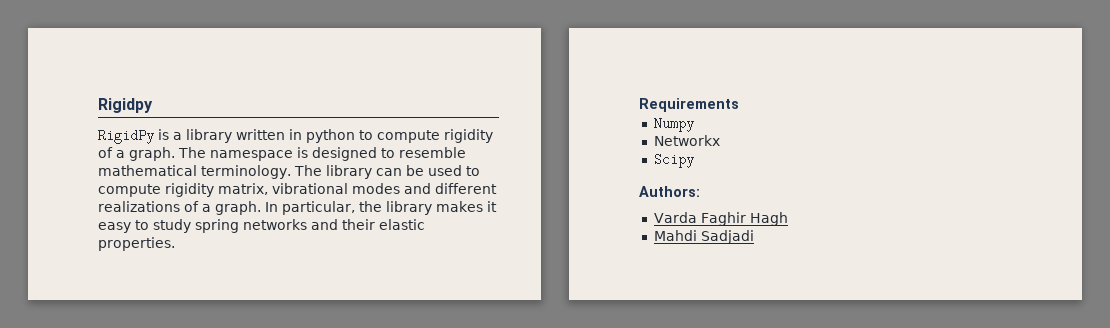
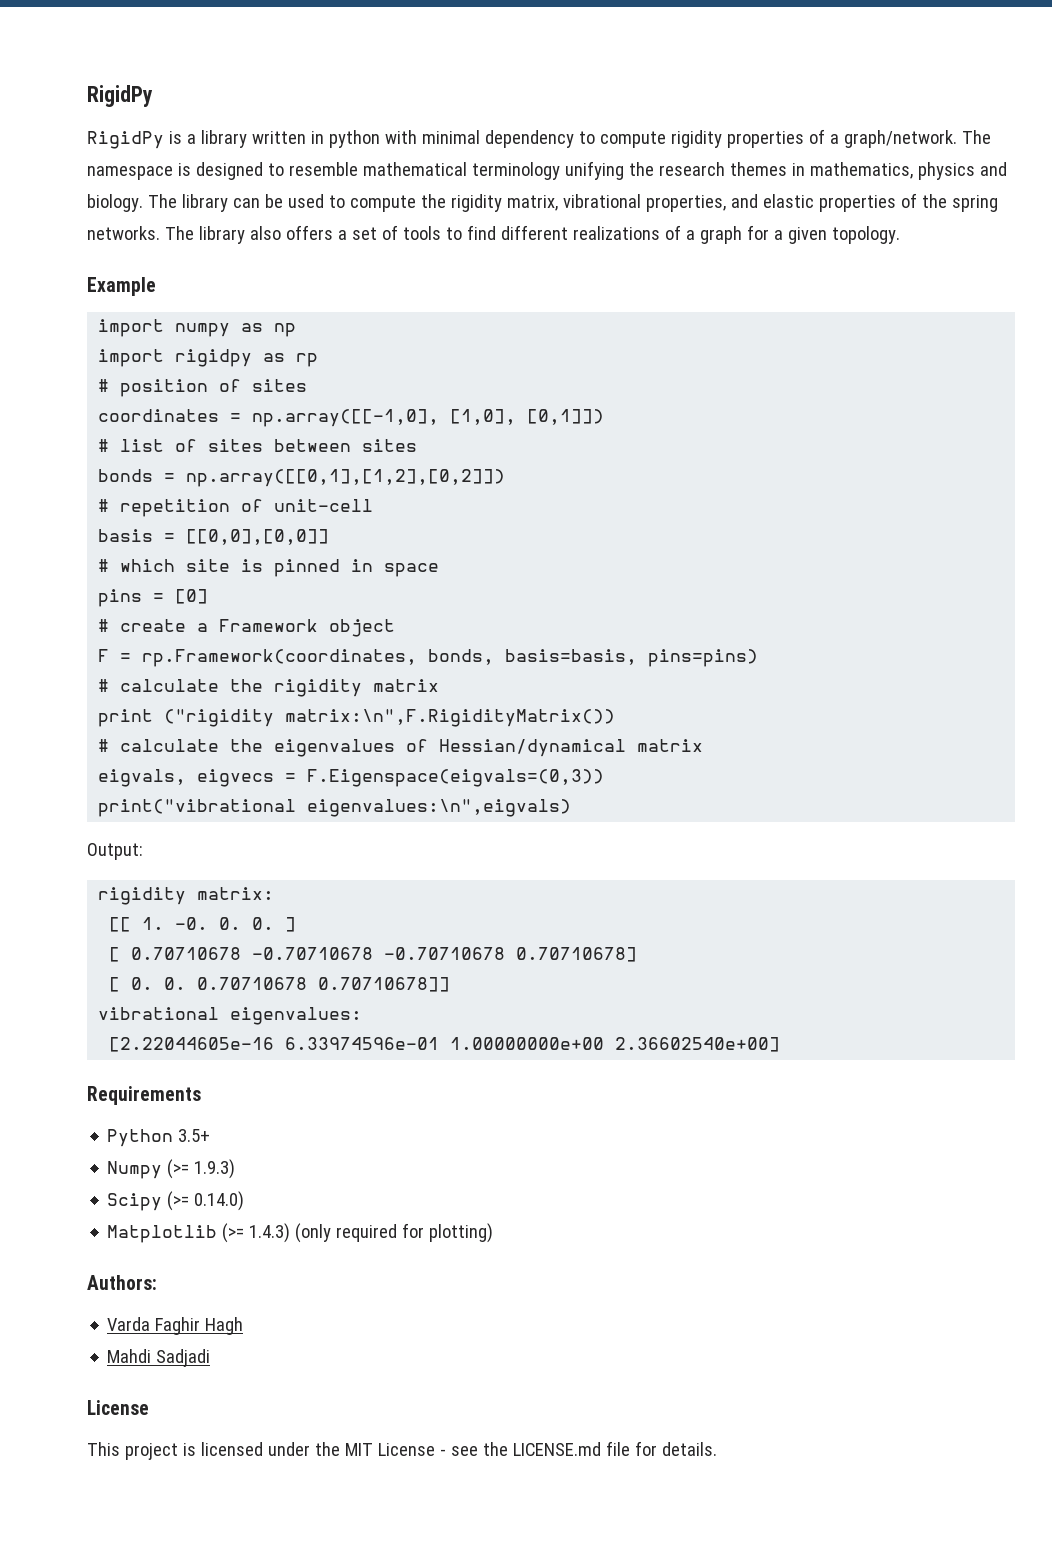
[98,98,153,113] Rigidpy -> [87,85,153,107] RigidPy
[359,129,493,143] [98,147,175,161] to compute rigidity of a graph. -> [384,129,957,148] with minimal dependency to compute rigidity properties of a graph/network.
[201,165,291,179] terminology. -> [471,161,1007,180] [87,194,143,212] terminology unifying the research themes in mathematics, physics and biology.
(161, 190) none -> [420,194,446,208] the
[352,183,497,194] [98,201,497,215] [98,219,425,233] [98,237,175,251] modes and different realizations of a graph. In particular, the library makes it easy to study spring networks and their elastic properties. -> [645,193,998,212] [87,225,900,244] [87,277,156,296] [98,319,297,337] [98,349,319,367] [98,379,308,397] [98,409,605,427] [98,439,418,452] [98,469,506,487] [98,499,374,517] [98,529,330,545] [98,559,440,577] [98,589,209,607] [98,619,396,637] [98,649,759,667] [98,679,440,697] [98,709,616,727] [98,739,704,757] [98,769,605,787] [98,799,572,817] [87,843,143,860] [98,887,275,905] [109,917,297,932] [109,947,638,962] [109,977,451,992] [98,1007,363,1025] [109,1037,781,1052] properties, and elastic properties of the spring networks. The library also offers a set of tools to find different realizations of a graph for a given topology. // Example // import numpy as np // import rigidpy as rp // # position of sites // coordinates = np.array([[-1,0], [1,0], [0,1]]) // # list of sites between sites // bonds = np.array([[0,1],[1,2],[0,2]]) // # repetition of unit-cell // basis = [[0,0],[0,0]] // # which site is pinned in space // pins = [0] // # create a Framework object // F = rp.Framework(coordinates, bonds, basis=basis, pins=pins) // # calculate the rigidity matrix // print ("rigidity matrix:\n",F.RigidityMatrix()) // # calculate the eigenvalues of Hessian/dynamical matrix // eigvals, eigvecs = F.Eigenspace(eigvals=(0,3)) // print("vibrational eigenvalues:\n",eigvals) // Output: // rigidity matrix: // [[ 1. -0. 0. 0. ] // [ 0.70710678 -0.70710678 -0.70710678 0.70710678] // [ 0. 0. 0.70710678 0.70710678]] // vibrational eigenvalues: // [2.22044605e-16 6.33974596e-01 1.00000000e+00 2.36602540e+00]
(739, 105) none -> [107,1129,211,1147] // Python 3.5+
[653,135,720,146] // Networkx -> [167,1159,236,1179] (>= 1.9.3)
(694, 160) none -> [167,1191,245,1211] [107,1223,494,1243] (>= 0.14.0) // Matplotlib (>= 1.4.3) (only required for plotting)
(754, 237) none -> [87,1400,149,1415] [87,1441,717,1460] // License // This project is licensed under the MIT License - see the LICENSE.md file for details.

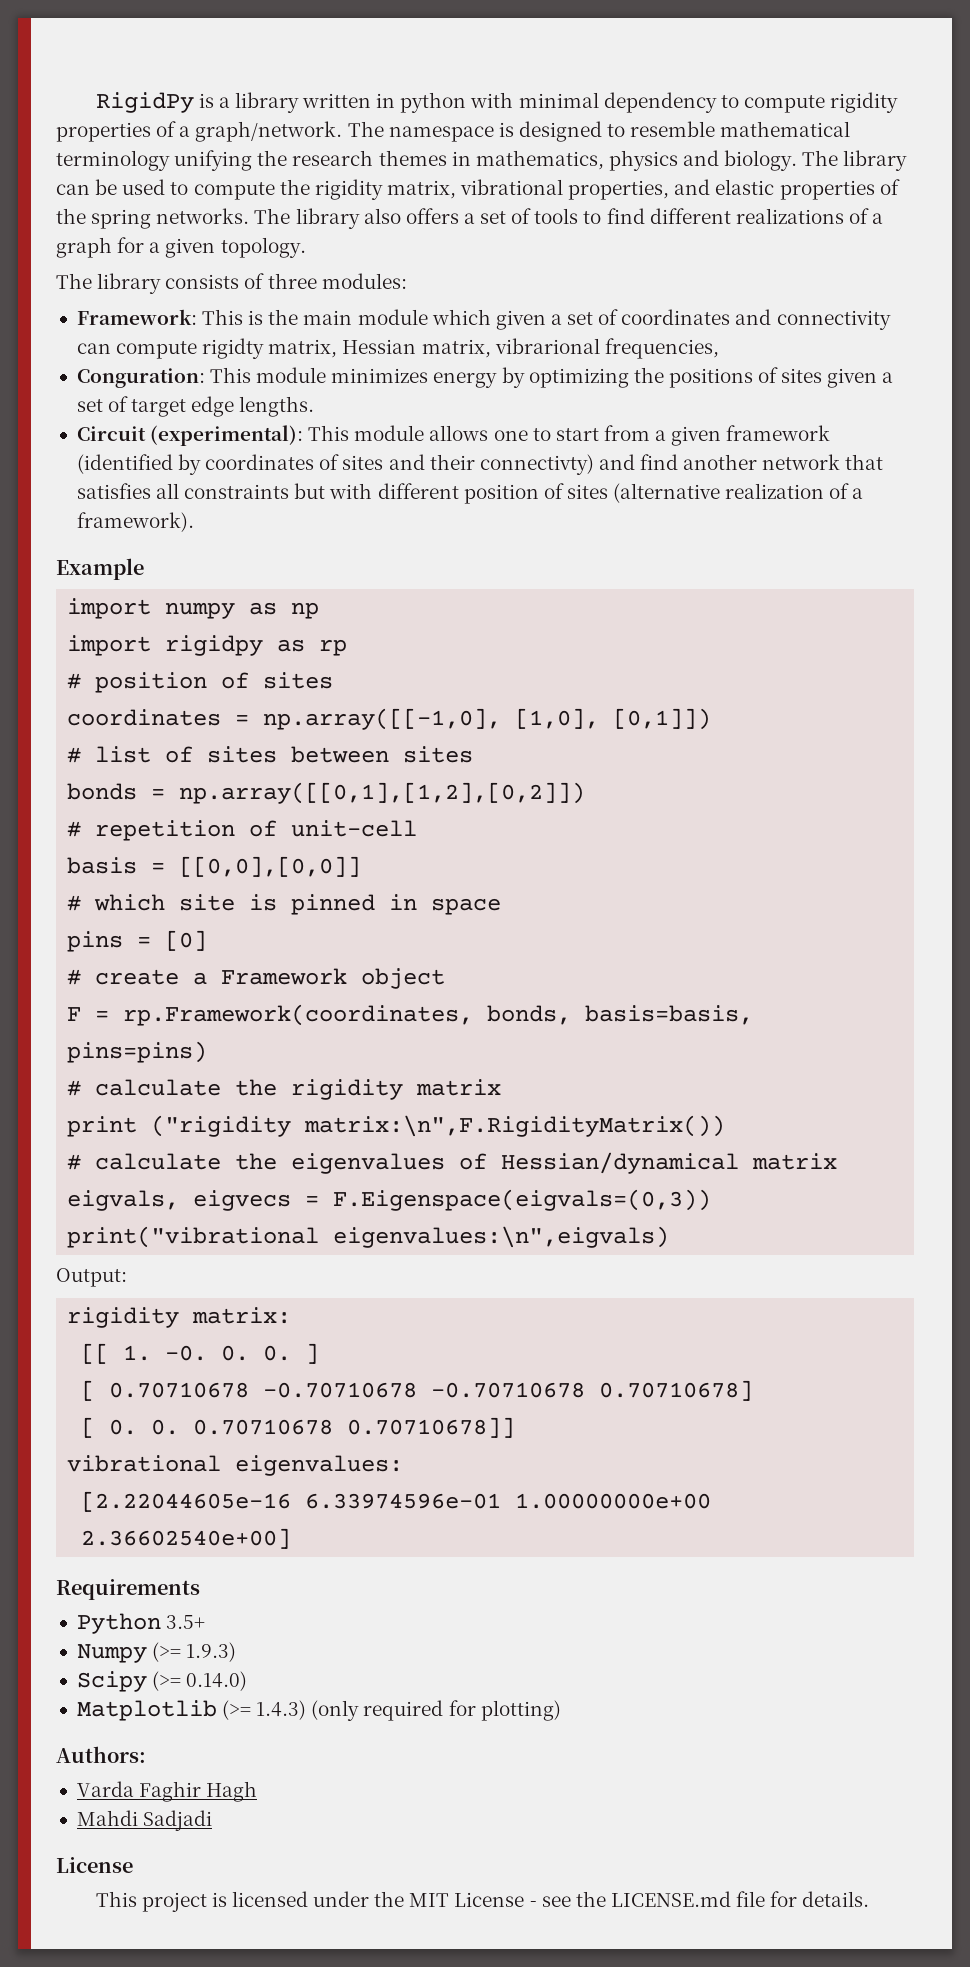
[87,85,153,107] [87,131,164,149] RigidPy // RigidPy -> [95,92,194,113] RigidPy
(900, 235) none -> [56,273,407,294] [76,309,891,330] [76,338,719,359] [76,367,894,388] [76,396,315,417] [76,425,831,446] [76,454,884,475] [76,483,864,504] [76,512,194,532] // The library consists of three modules: // Framework: This is the main module which given a set of coordinates and connectivity can compute rigidty matrix, Hessian matrix, vibrarional frequencies, // Conguration: This module minimizes energy by optimizing the positions of sites given a set of target edge lengths. // Circuit (experimental): This module allows one to start from a given framework (identified by coordinates of sites and their connectivty) and find another network that satisfies all constraints but with different position of sites (alternative realization of a framework).

